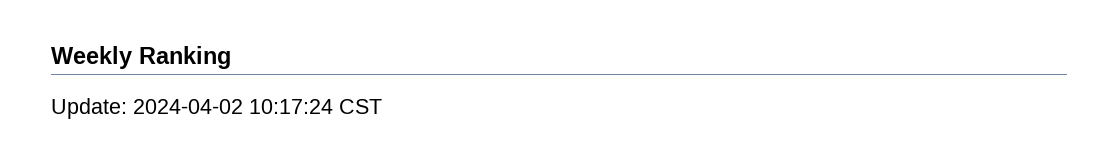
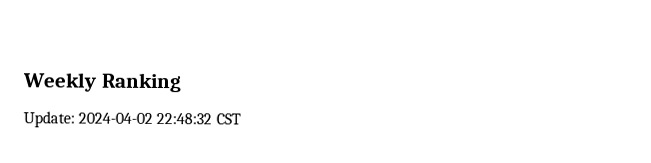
[249,99,333,114] 10:17:24 -> [156,112,213,125] 22:48:32

